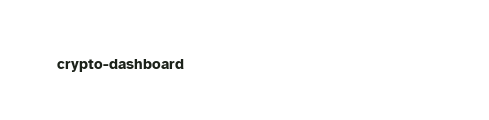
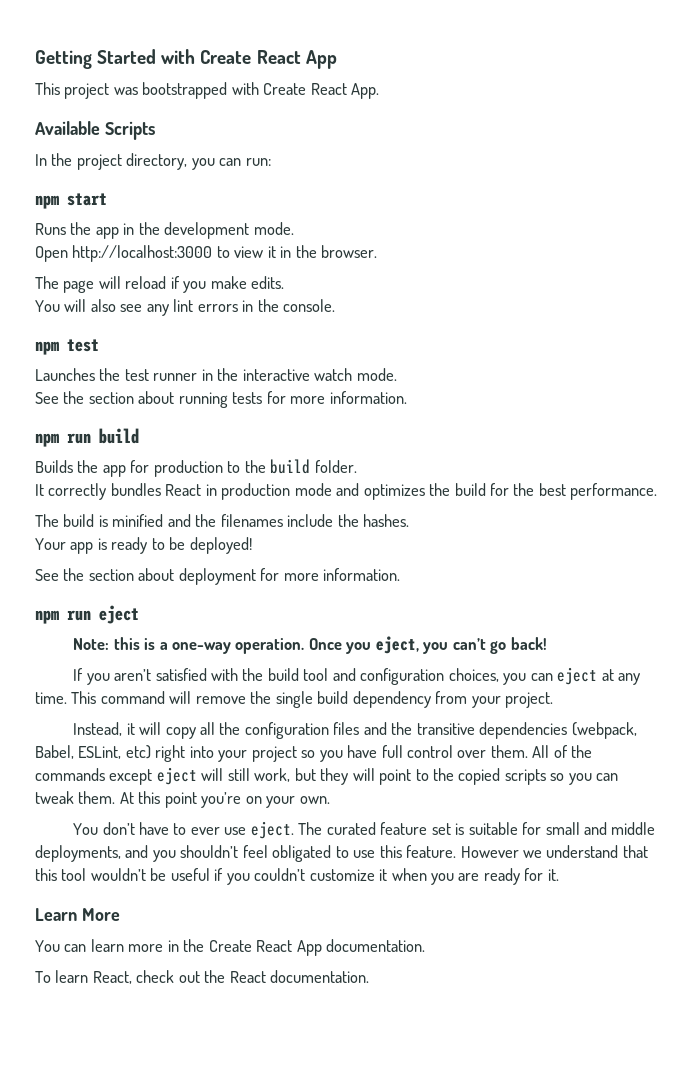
[57,59,184,72] crypto-dashboard -> [35,49,337,69] [35,82,380,99] [35,121,155,140] [35,153,271,170] [35,193,107,209] [35,222,294,239] [35,245,378,262] [35,276,285,293] [35,299,336,316] [35,339,99,355] [35,368,397,381] [35,391,407,408] [35,428,139,447] [35,459,357,477] [35,483,658,500] [35,514,410,527] [35,537,252,554] [35,568,401,585] [35,605,139,624] [73,636,547,654] [73,667,640,685] [35,691,554,708] [73,722,637,739] [35,745,593,762] [35,767,619,785] [35,791,330,808] [73,821,656,839] [35,845,648,862] [35,868,559,885] [35,908,120,921] [35,939,426,956] [35,970,370,984] Getting Started with Create React App // This project was bootstrapped with Create React App. // Available Scripts // In the project directory, you can run: // npm start // Runs the app in the development mode. // Open http://localhost:3000 to view it in the browser. // The page will reload if you make edits. // You will also see any lint errors in the console. // npm test // Launches the test runner in the interactive watch mode. // See the section about running tests for more information. // npm run build // Builds the app for production to the build folder. // It correctly bundles React in production mode and optimizes the build for the best performance. // The build is minified and the filenames include the hashes. // Your app is ready to be deployed! // See the section about deployment for more information. // npm run eject // Note: this is a one-way operation. Once you eject, you can’t go back! // If you aren’t satisfied with the build tool and configuration choices, you can eject at any time. This command will remove the single build dependency from your project. // Instead, it will copy all the configuration files and the transitive dependencies (webpack, Babel, ESLint, etc) right into your project so you have full control over them. All of the commands except eject will still work, but they will point to the copied scripts so you can tweak them. At this point you’re on your own. // You don’t have to ever use eject. The curated feature set is suitable for small and middle deployments, and you shouldn’t feel obligated to use this feature. However we understand that this tool wouldn’t be useful if you couldn’t customize it when you are ready for it. // Learn More // You can learn more in the Create React App documentation. // To learn React, check out the React documentation.

